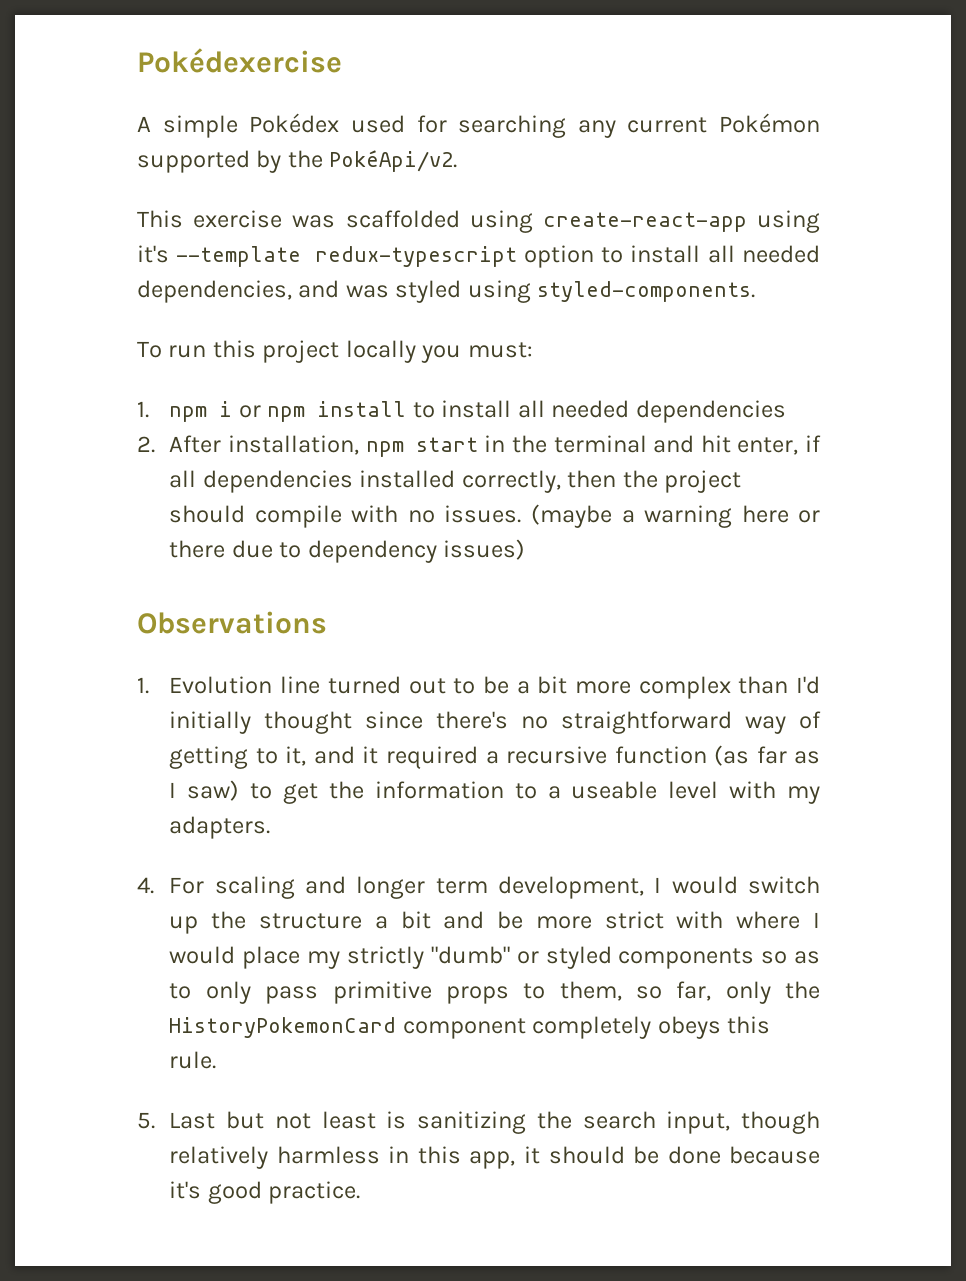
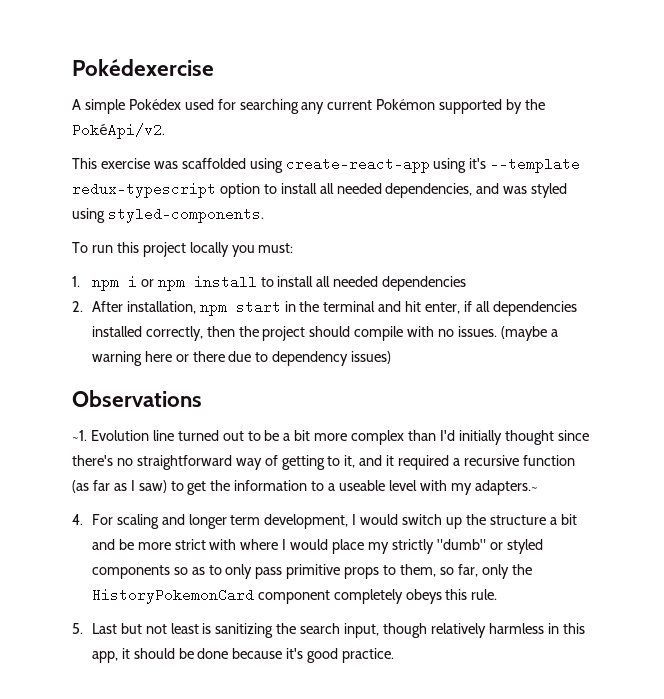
[137,677,149,694] 1. -> [72,430,87,441] ~1.
[169,816,271,839] adapters. -> [474,480,538,495] adapters.~

